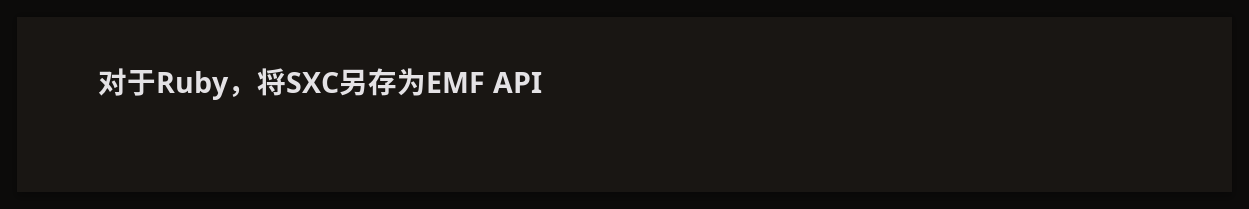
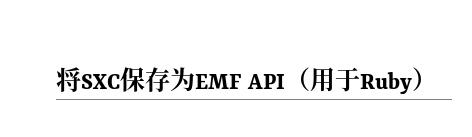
[98,68,542,100] 对于Ruby，将SXC另存为EMF API -> [56,67,437,94] 将SXC保存为EMF API（用于Ruby）

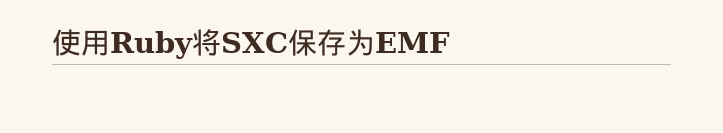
(56, 79) none -> [52,29,193,59] 使用Ruby
[246,67,437,94] API（用于Ruby） -> (450, 42) none

